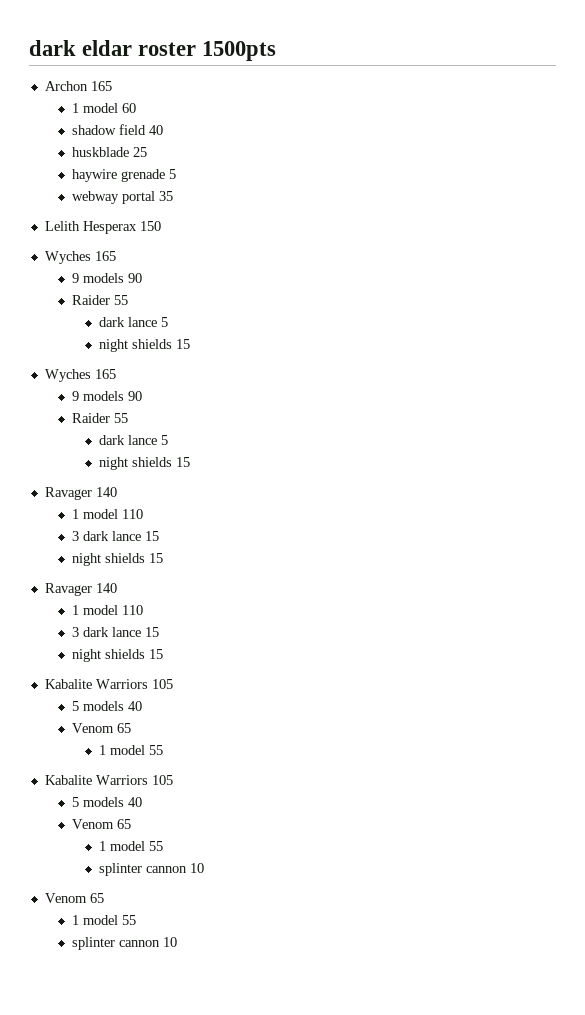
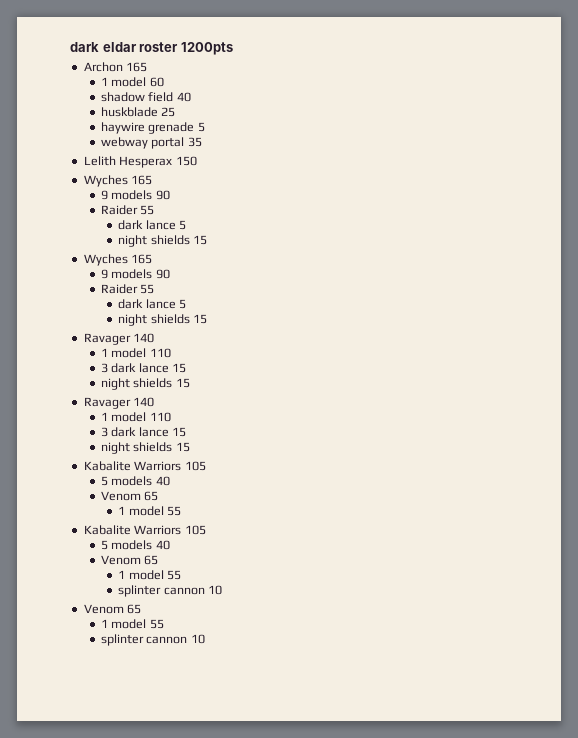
[202,41,277,61] 1500pts -> [180,42,233,55] 1200pts

